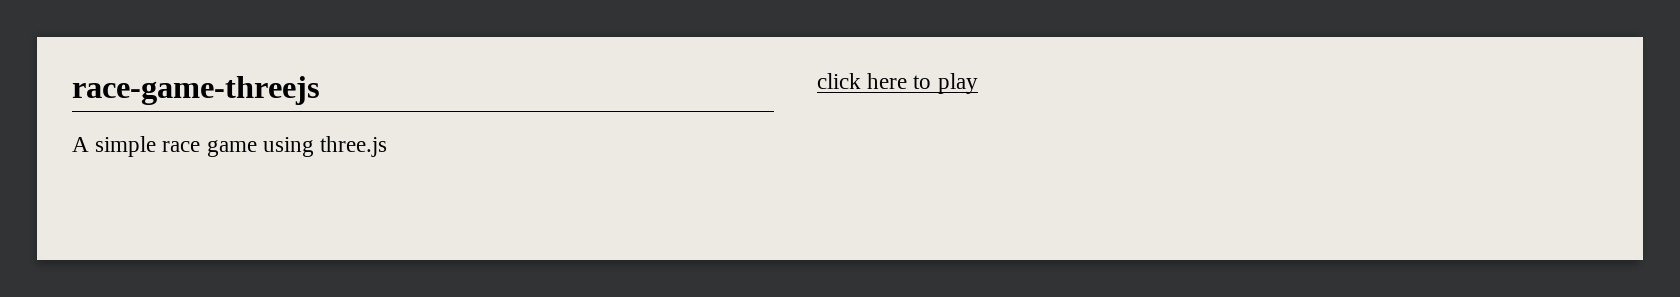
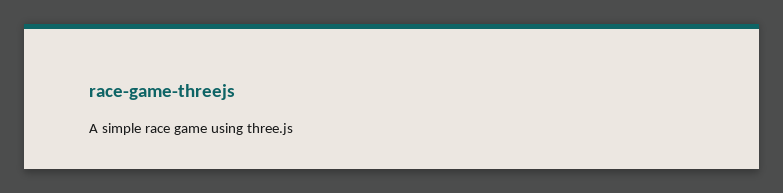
[817,73,978,94] // click here to play -> (293, 129) none

